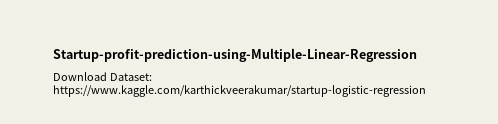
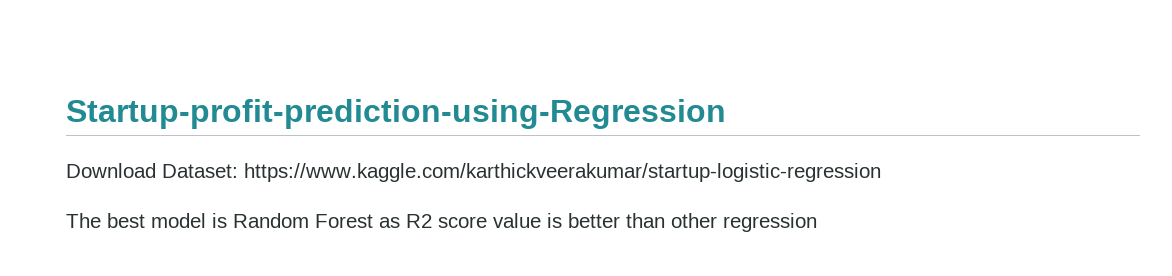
[53,48,417,62] Startup-profit-prediction-using-Multiple-Linear-Regression -> [66,99,726,129] Startup-profit-prediction-using-Regression
(426, 91) none -> [66,213,817,232] // The best model is Random Forest as R2 score value is better than other regression

